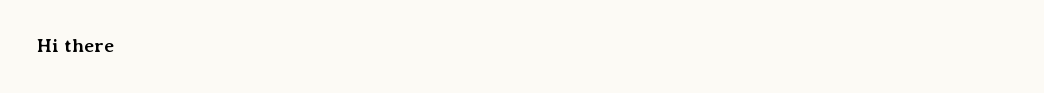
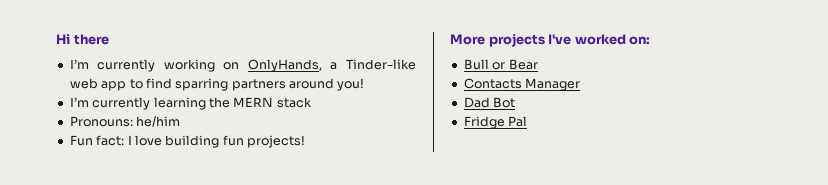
(115, 45) none -> [69,59,416,72] [69,78,365,91] [69,97,312,110] [69,116,181,127] [69,135,305,148] [450,33,651,47] [463,59,538,70] [463,78,581,91] [463,97,516,108] [463,116,528,129] // I’m currently working on OnlyHands, a Tinder-like web app to find sparring partners around you! // I’m currently learning the MERN stack // Pronouns: he/him // Fun fact: I love building fun projects! // More projects I've worked on: // Bull or Bear // Contacts Manager // Dad Bot // Fridge Pal

